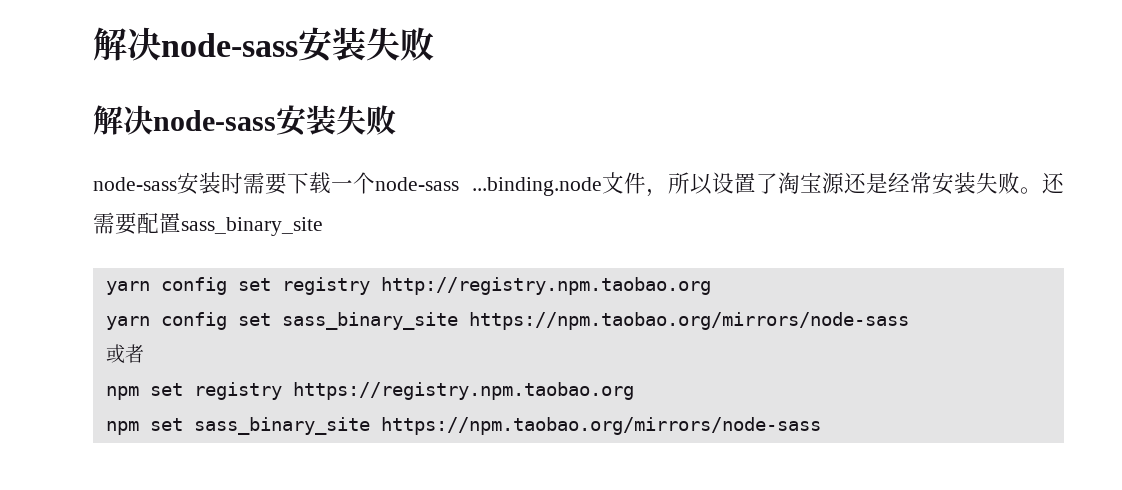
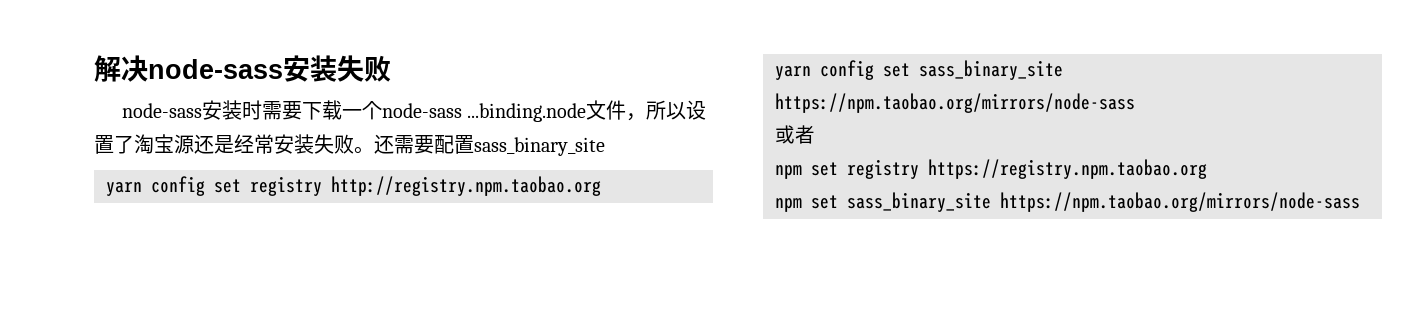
[93,27,434,62] [93,105,396,136] 解决node-sass安装失败 // 解决node-sass安装失败 -> [94,55,391,82] 解决node-sass安装失败

